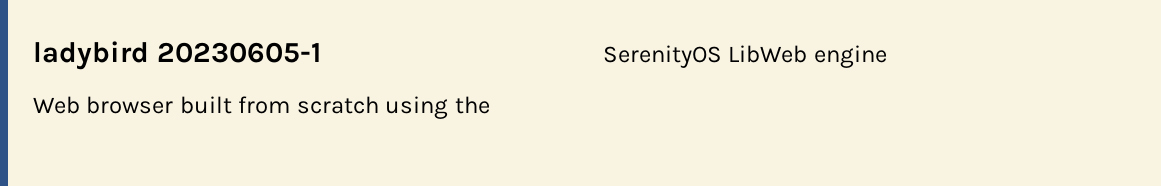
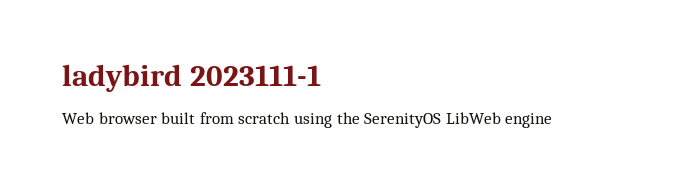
[156,42,321,63] 20230605-1 -> [190,65,322,86] 2023111-1

